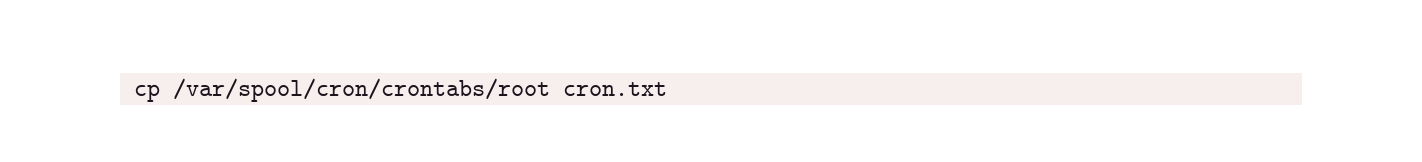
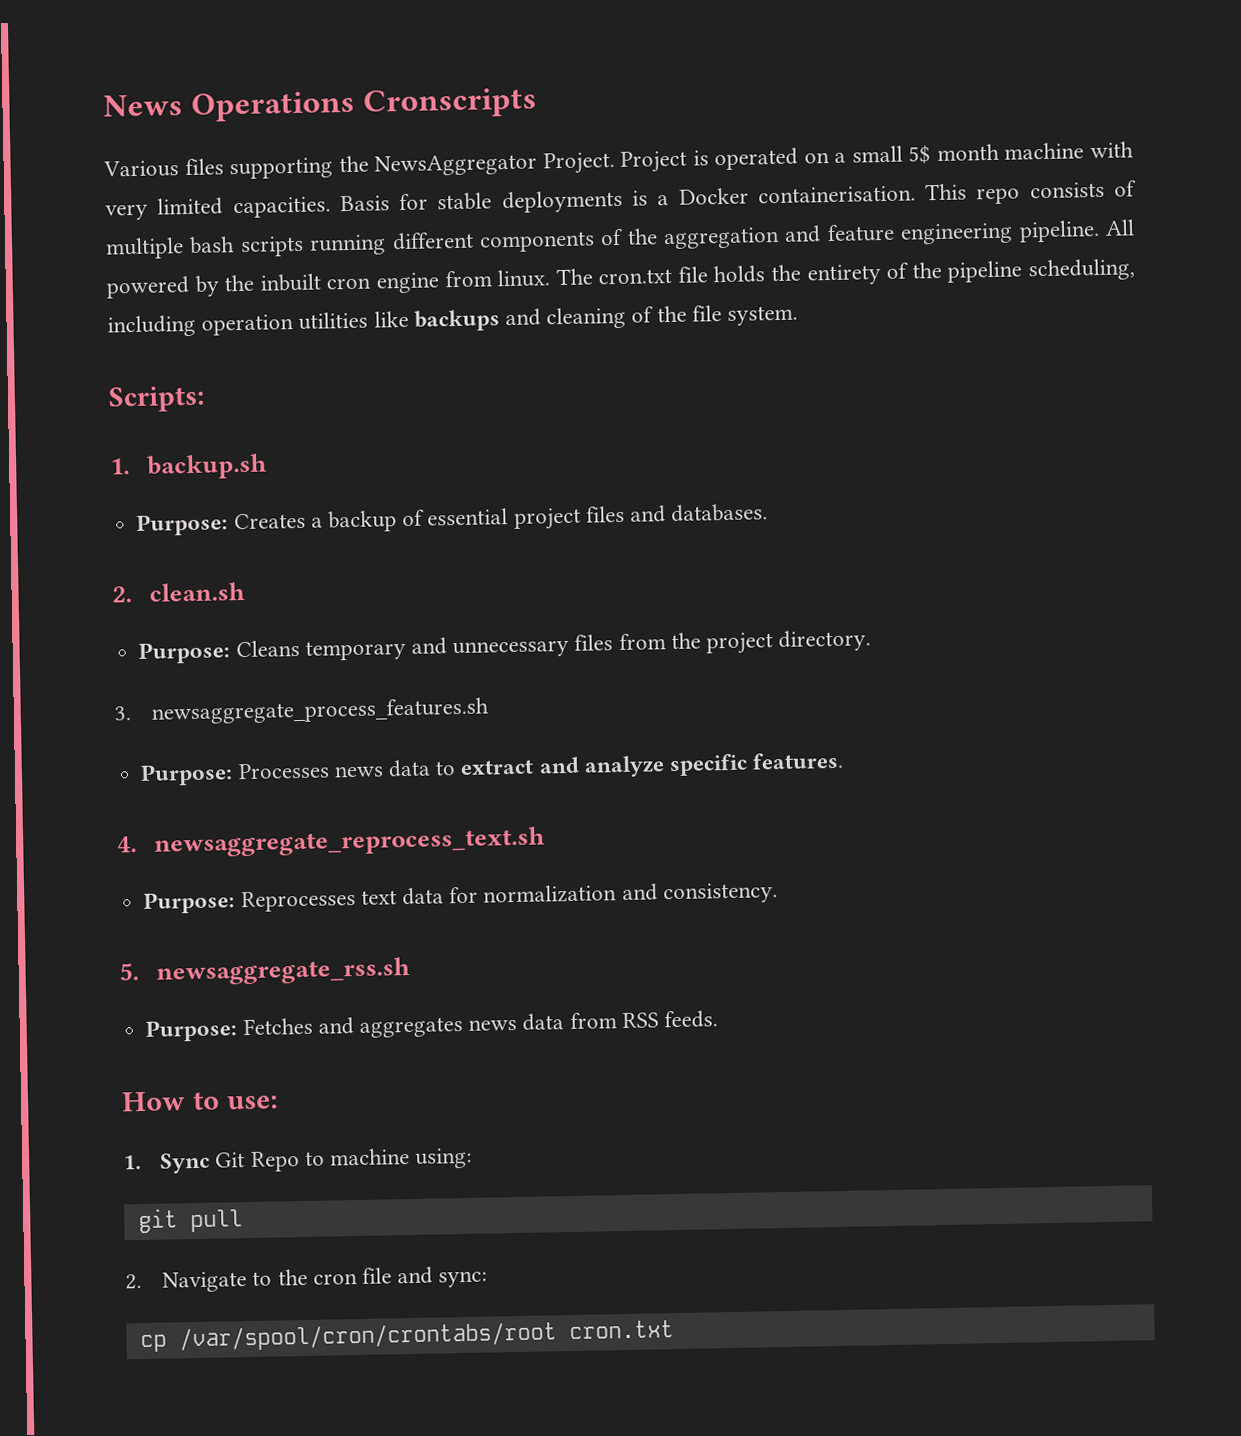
(133, 93) none -> [103,87,537,122] [103,141,1134,180] [105,180,1138,221] [105,219,1135,260] [106,258,1136,299] [107,305,799,338] [108,385,205,413] [110,453,268,480] [136,503,769,537] [112,581,246,603] [138,629,872,664] [114,697,490,725] [140,751,844,786] [117,826,546,858] [143,882,778,914] [119,956,411,986] [145,1010,718,1042] [121,1091,278,1112] [123,1147,473,1174] [137,1208,243,1234] [125,1266,488,1293] News Operations Cronscripts // Various files supporting the NewsAggregator Project. Project is operated on a small 5$ month machine with very limited capacities. Basis for stable deployments is a Docker containerisation. This repo consists of multiple bash scripts running different components of the aggregation and feature engineering pipeline. All powered by the inbuilt cron engine from linux. The cron.txt file holds the entirety of the pipeline scheduling, including operation utilities like backups and cleaning of the file system. // Scripts: // 1. backup.sh // Purpose: Creates a backup of essential project files and databases. // 2. clean.sh // Purpose: Cleans temporary and unnecessary files from the project directory. // 3. newsaggregate_process_features.sh // Purpose: Processes news data to extract and analyze specific features. // 4. newsaggregate_reprocess_text.sh // Purpose: Reprocesses text data for normalization and consistency. // 5. newsaggregate_rss.sh // Purpose: Fetches and aggregates news data from RSS feeds. // How to use: // 1. Sync Git Repo to machine using: // git pull // 2. Navigate to the cron file and sync: //

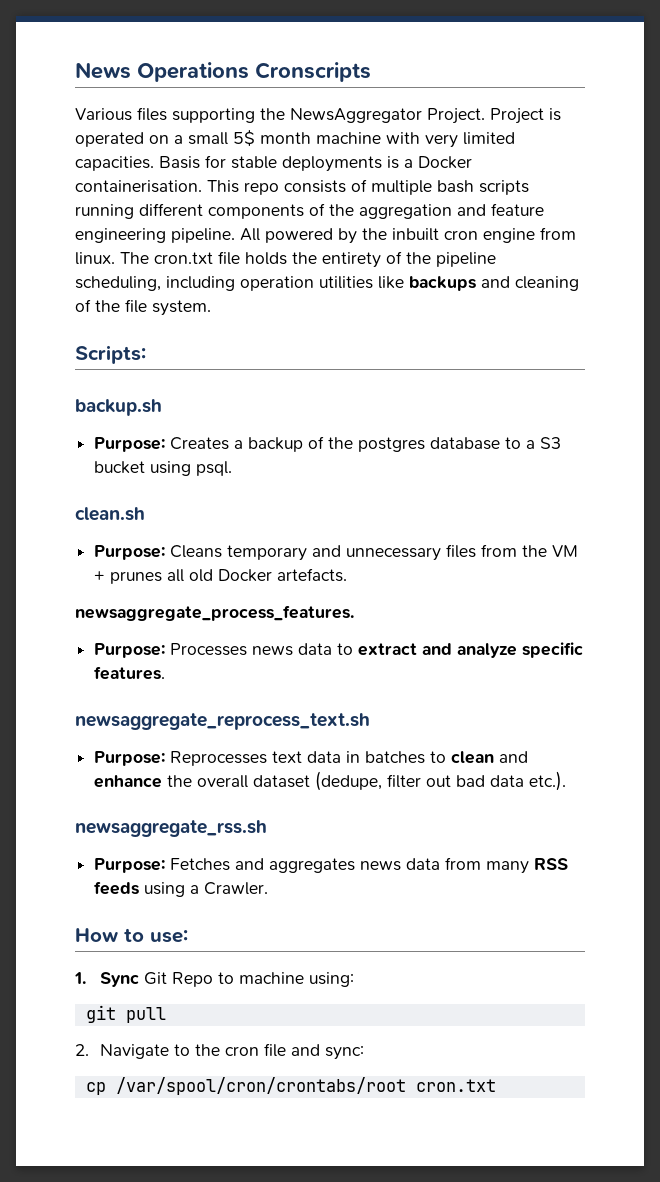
[110,458,130,475] 1. -> (146, 354) none
[427,503,769,530] [112,586,132,603] essential project files and databases. // 2. -> [328,437,562,452] [94,461,233,476] the postgres database to a S3 bucket using psql. //
[705,629,872,655] [114,697,490,725] project directory. // 3. newsaggregate_process_features.sh -> [552,545,579,557] [94,568,348,584] [75,605,354,621] VM + prunes all old Docker artefacts. // newsaggregate_process_features.
[117,836,137,853] 4. -> (166, 673) none
[449,882,778,905] [119,963,139,981] for normalization and consistency. // 5. -> [346,751,529,764] [94,771,567,791] in batches to clean and enhance the overall dataset (dedupe, filter out bad data etc.). //
[621,1010,718,1029] RSS feeds. -> [486,858,569,874] [94,881,269,897] many RSS feeds using a Crawler.

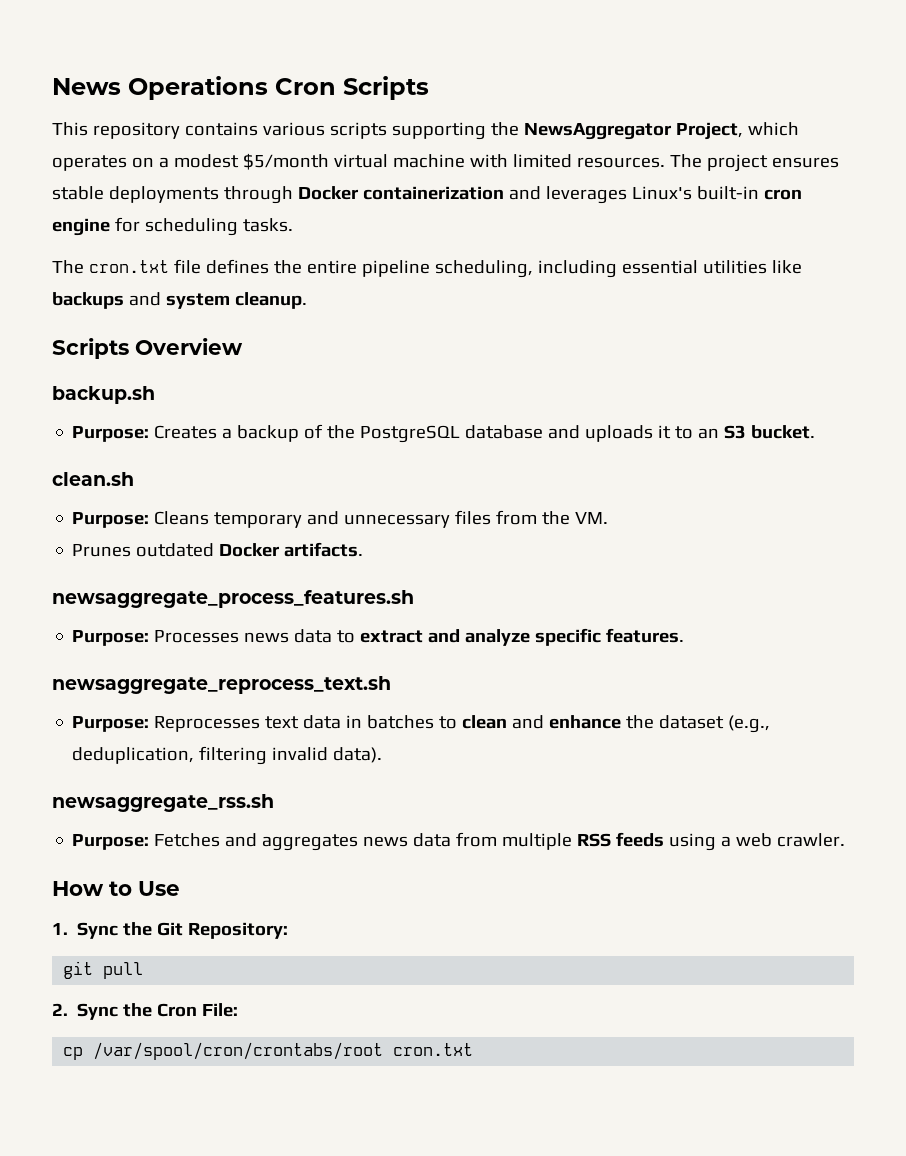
[255,62,371,82] [75,107,561,124] [75,130,515,148] [75,155,472,172] [75,179,529,195] [75,203,544,219] [75,227,576,244] [75,251,431,268] Cronscripts // Various files supporting the NewsAggregator Project. Project is operated on a small 5$ month machine with very limited capacities. Basis for stable deployments is a Docker containerisation. This repo consists of multiple bash scripts running different components of the aggregation and feature engineering pipeline. All powered by the inbuilt cron engine from linux. The cron.txt file holds the entirety of the -> [275,76,429,100] [52,122,799,140] [52,153,839,172] [52,186,802,204] [52,217,293,236] [52,259,357,274] Cron Scripts // This repository contains various scripts supporting the NewsAggregator Project, which operates on a modest $5/month virtual machine with limited resources. The project ensures stable deployments through Docker containerization and leverages Linux's built-in cron engine for scheduling tasks. // The cron.txt file defines the entire
[240,276,314,291] operation -> [621,260,698,274] essential
[515,276,579,291] [75,299,211,316] [75,345,146,364] cleaning of the file system. // Scripts: -> [165,292,307,309] [52,338,243,359] system cleanup. // Scripts Overview
[358,437,562,452] [94,461,233,476] postgres database to a S3 bucket using psql. -> [360,425,816,443] PostgreSQL database and uploads it to an S3 bucket.
[552,545,579,557] [94,568,348,584] [75,605,354,621] VM + prunes all old Docker artefacts. // newsaggregate_process_features. -> [575,512,609,524] [72,542,364,557] [52,590,414,608] VM. // Prunes outdated Docker artifacts. // newsaggregate_process_features.sh
[197,771,567,791] overall dataset (dedupe, filter out bad data etc.). -> [659,715,771,733] [72,746,383,765] dataset (e.g., deduplication, filtering invalid data).
[486,861,530,874] many -> [502,833,573,850] multiple
[204,882,269,895] Crawler. -> [736,833,846,847] web crawler.
[150,930,188,943] use: -> [138,881,180,896] Use
[143,972,354,987] [85,1005,166,1023] [75,1043,364,1060] Git Repo to machine using: // git pull // 2. Navigate to the cron file and sync: -> [123,922,289,939] [63,961,144,979] [52,1003,239,1020] the Git Repository: // git pull // 2. Sync the Cron File:

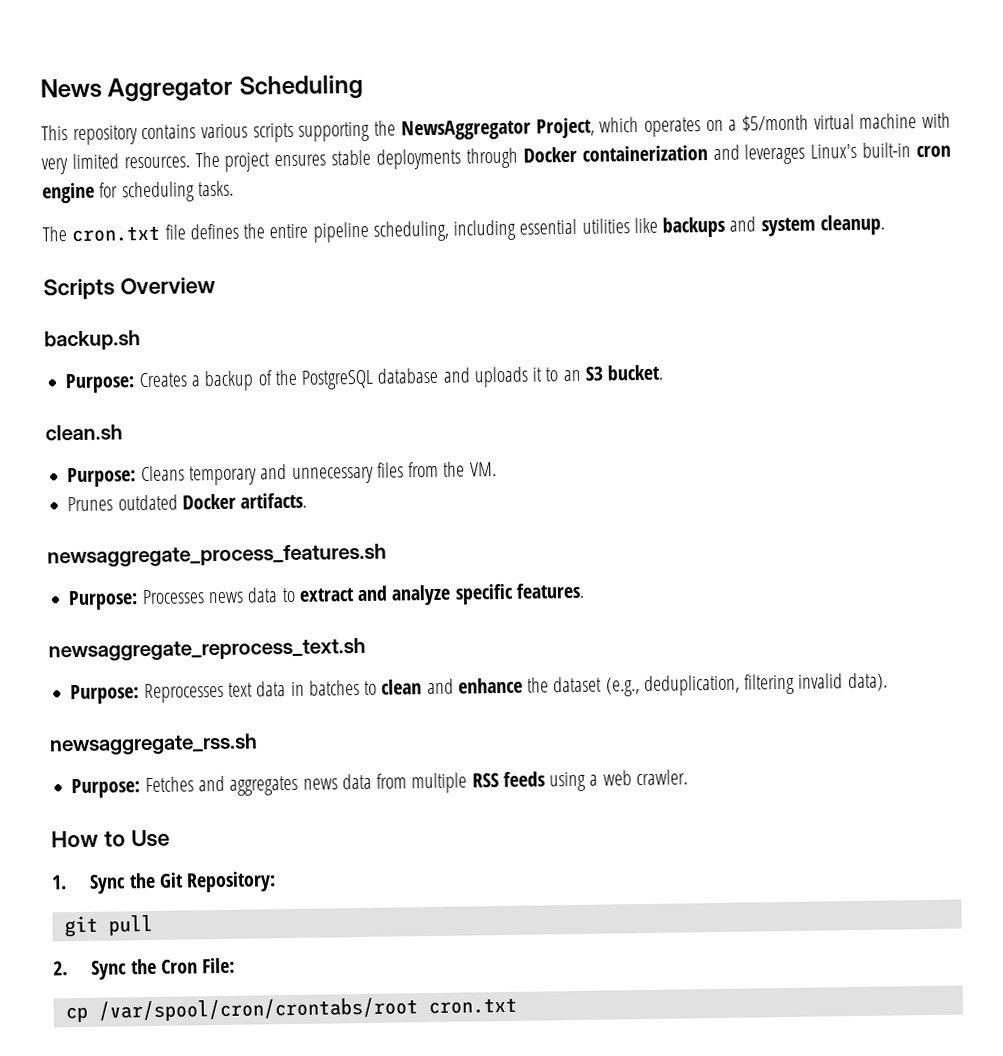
[128,76,429,100] Operations Cron Scripts -> [107,74,363,102] Aggregator Scheduling
[173,154,239,168] modest -> (738, 125) none
(508, 161) none -> [41,158,68,175] very

